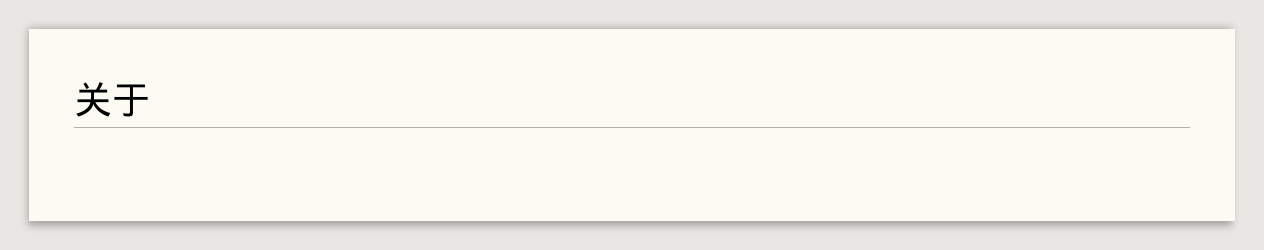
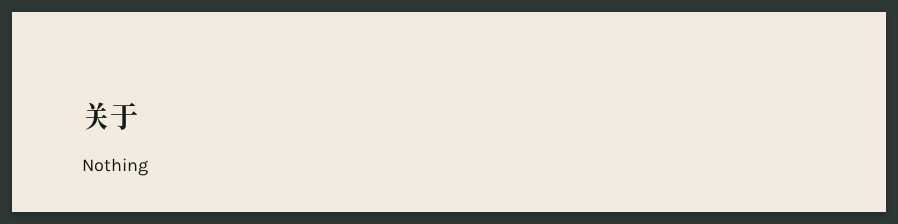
(150, 100) none -> [82,158,148,176] // Nothing

